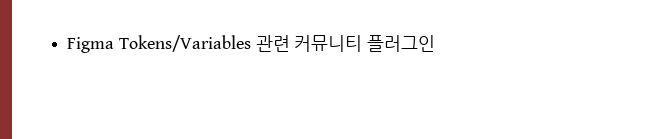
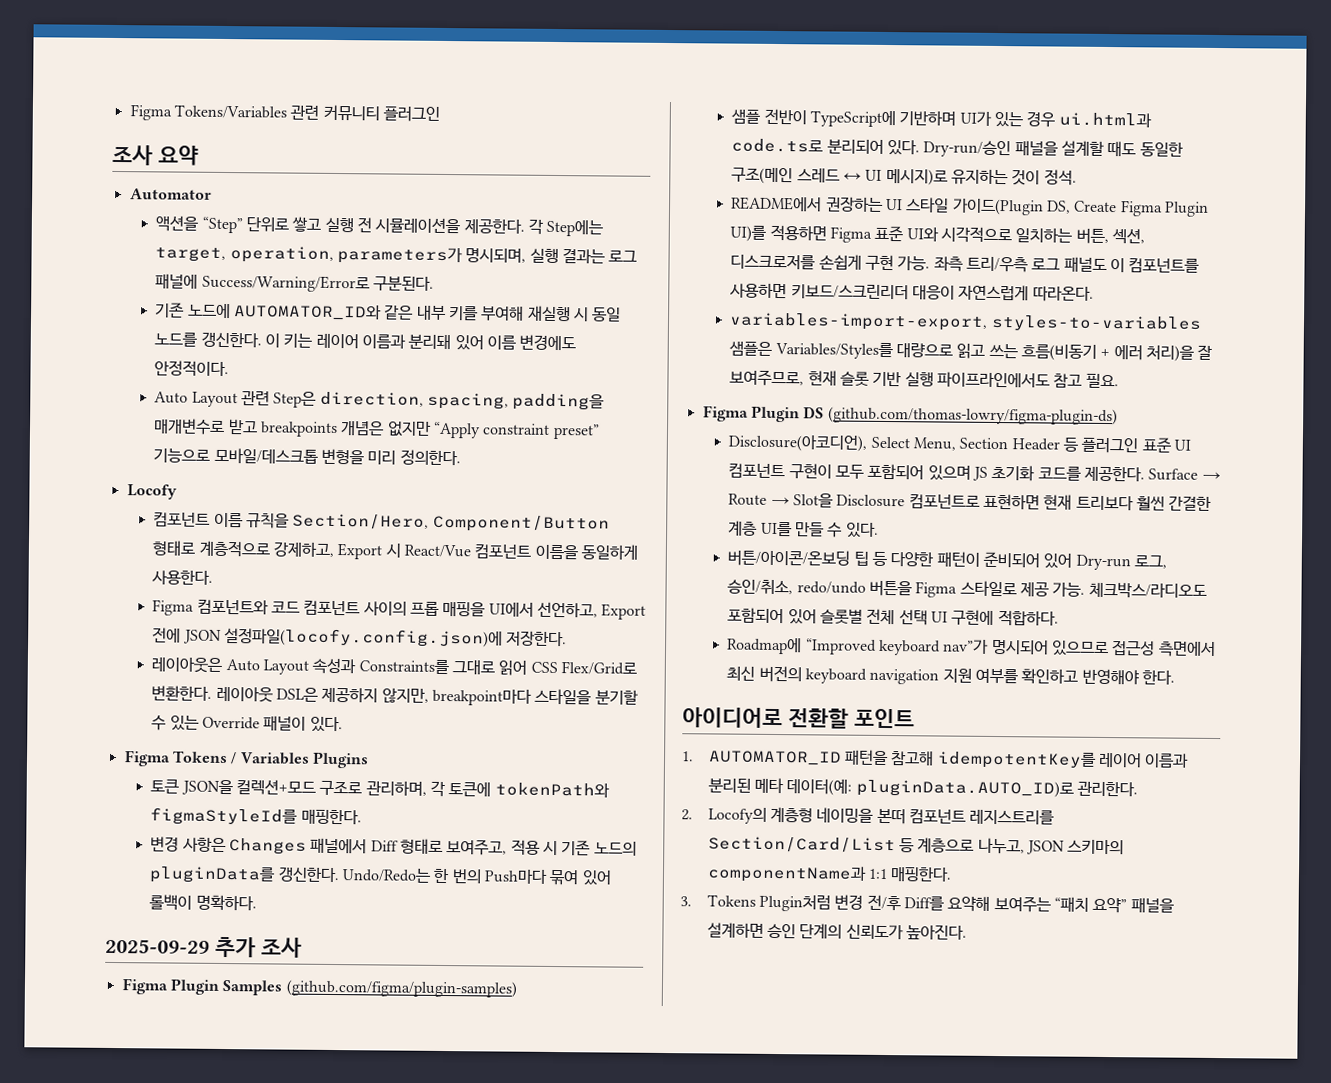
(436, 43) none -> [112,144,199,166] [129,188,212,200] [155,215,605,237] [155,246,638,265] [155,273,434,293] [155,302,622,322] [154,331,577,351] [154,360,230,378] [154,391,606,411] [153,418,600,440] [153,447,461,466] [126,484,177,500] [153,511,610,533] [152,540,638,560] [151,569,214,585] [152,598,647,620] [152,627,568,648] [151,657,637,676] [151,685,639,706] [151,715,343,733] [123,750,369,769] [150,779,610,798] [150,807,362,826] [150,836,637,856] [149,866,612,886] [149,894,257,911] [105,936,302,958] [121,978,517,998] [731,108,1152,128] [731,138,1184,158] [731,167,1077,186] [731,196,1209,217] [730,224,1145,245] [730,254,1201,273] [729,282,1094,302] [729,312,1202,332] [729,341,1214,362] [729,369,1119,389] [702,405,1118,426] [728,434,1191,454] [728,462,1221,482] [728,493,1213,511] [728,520,879,538] [727,549,1167,571] [727,579,1207,599] [727,607,1059,627] [726,637,1216,657] [726,665,1175,685] [682,707,915,729] [682,749,1190,769] [707,777,1139,798] [681,806,1056,825] [707,836,1125,855] [706,865,953,883] [680,893,1175,914] [706,922,968,940] // 조사 요약 // Automator // 액션을 “Step” 단위로 쌓고 실행 전 시뮬레이션을 제공한다. 각 Step에는 target, operation, parameters가 명시되며, 실행 결과는 로그 패널에 Success/Warning/Error로 구분된다. // 기존 노드에 AUTOMATOR_ID와 같은 내부 키를 부여해 재실행 시 동일 노드를 갱신한다. 이 키는 레이어 이름과 분리돼 있어 이름 변경에도 안정적이다. // Auto Layout 관련 Step은 direction, spacing, padding을 매개변수로 받고 breakpoints 개념은 없지만 “Apply constraint preset” 기능으로 모바일/데스크톱 변형을 미리 정의한다. // Locofy // 컴포넌트 이름 규칙을 Section/Hero, Component/Button 형태로 계층적으로 강제하고, Export 시 React/Vue 컴포넌트 이름을 동일하게 사용한다. // Figma 컴포넌트와 코드 컴포넌트 사이의 프롭 매핑을 UI에서 선언하고, Export 전에 JSON 설정파일(locofy.config.json)에 저장한다. // 레이아웃은 Auto Layout 속성과 Constraints를 그대로 읽어 CSS Flex/Grid로 변환한다. 레이아웃 DSL은 제공하지 않지만, breakpoint마다 스타일을 분기할 수 있는 Override 패널이 있다. // Figma Tokens / Variables Plugins // 토큰 JSON을 컬렉션+모드 구조로 관리하며, 각 토큰에 tokenPath와 figmaStyleId를 매핑한다. // 변경 사항은 Changes 패널에서 Diff 형태로 보여주고, 적용 시 기존 노드의 pluginData를 갱신한다. Undo/Redo는 한 번의 Push마다 묶여 있어 롤백이 명확하다. // 2025-09-29 추가 조사 // Figma Plugin Samples (github.com/figma/plugin-samples) // 샘플 전반이 TypeScript에 기반하며 UI가 있는 경우 ui.html과 code.ts로 분리되어 있다. Dry-run/승인 패널을 설계할 때도 동일한 구조(메인 스레드 ↔ UI 메시지)로 유지하는 것이 정석. // README에서 권장하는 UI 스타일 가이드(Plugin DS, Create Figma Plugin UI)를 적용하면 Figma 표준 UI와 시각적으로 일치하는 버튼, 섹션, 디스크로저를 손쉽게 구현 가능. 좌측 트리/우측 로그 패널도 이 컴포넌트를 사용하면 키보드/스크린리더 대응이 자연스럽게 따라온다. // variables-import-export, styles-to-variables 샘플은 Variables/Styles를 대량으로 읽고 쓰는 흐름(비동기 + 에러 처리)을 잘 보여주므로, 현재 슬롯 기반 실행 파이프라인에서도 참고 필요. // Figma Plugin DS (github.com/thomas-lowry/figma-plugin-ds) // Disclosure(아코디언), Select Menu, Section Header 등 플러그인 표준 UI 컴포넌트 구현이 모두 포함되어 있으며 JS 초기화 코드를 제공한다. Surface → Route → Slot을 Disclosure 컴포넌트로 표현하면 현재 트리보다 훨씬 간결한 계층 UI를 만들 수 있다. // 버튼/아이콘/온보딩 팁 등 다양한 패턴이 준비되어 있어 Dry-run 로그, 승인/취소, redo/undo 버튼을 Figma 스타일로 제공 가능. 체크박스/라디오도 포함되어 있어 슬롯별 전체 선택 UI 구현에 적합하다. // Roadmap에 “Improved keyboard nav”가 명시되어 있으므로 접근성 측면에서 최신 버전의 keyboard navigation 지원 여부를 확인하고 반영해야 한다. // 아이디어로 전환할 포인트 // 1. AUTOMATOR_ID 패턴을 참고해 idempotentKey를 레이어 이름과 분리된 메타 데이터(예: pluginData.AUTO_ID)로 관리한다. // 2. Locofy의 계층형 네이밍을 본떠 컴포넌트 레지스트리를 Section/Card/List 등 계층으로 나누고, JSON 스키마의 componentName과 1:1 매핑한다. // 3. Tokens Plugin처럼 변경 전/후 Diff를 요약해 보여주는 “패치 요약” 패널을 설계하면 승인 단계의 신뢰도가 높아진다.

